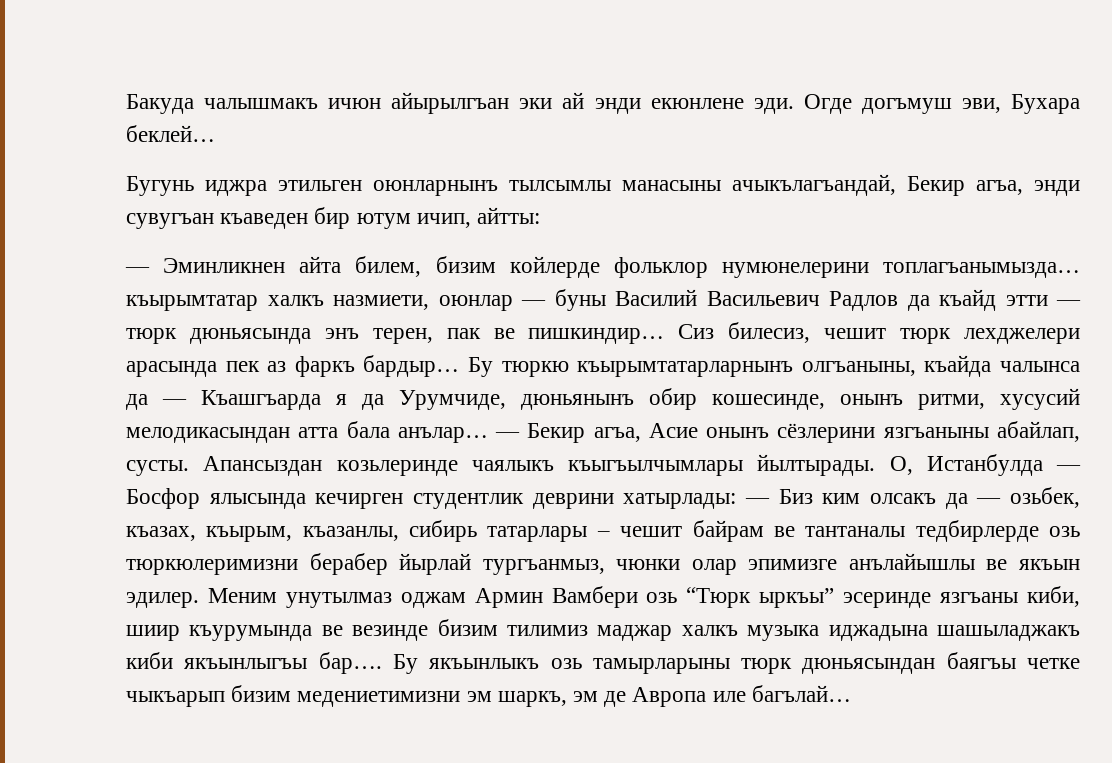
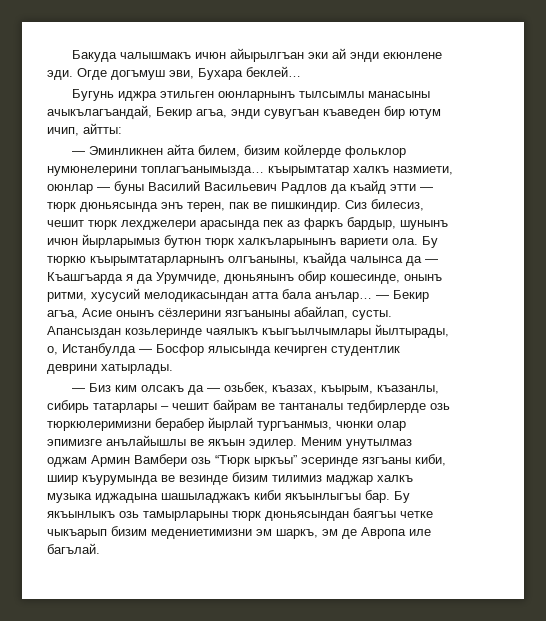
[528,328,665,344] пишкиндир… -> [271,202,341,212] пишкиндир.
[363,355,460,377] бардыр… -> [347,217,448,230] [47,234,418,248] бардыр, шунынъ ичюн йырларымыз бутюн тюрк халкъларынынъ вариети ола.
[757,454,913,476] йылтырады. О, -> [375,324,449,338] [47,346,58,355] йылтырады, о,
[623,493,737,509] хатырлады: -> [101,364,173,374] хатырлады. //
[318,652,382,674] бар…. -> [365,490,390,503] бар.
[751,685,851,702] багълай… -> [47,543,100,554] багълай.

